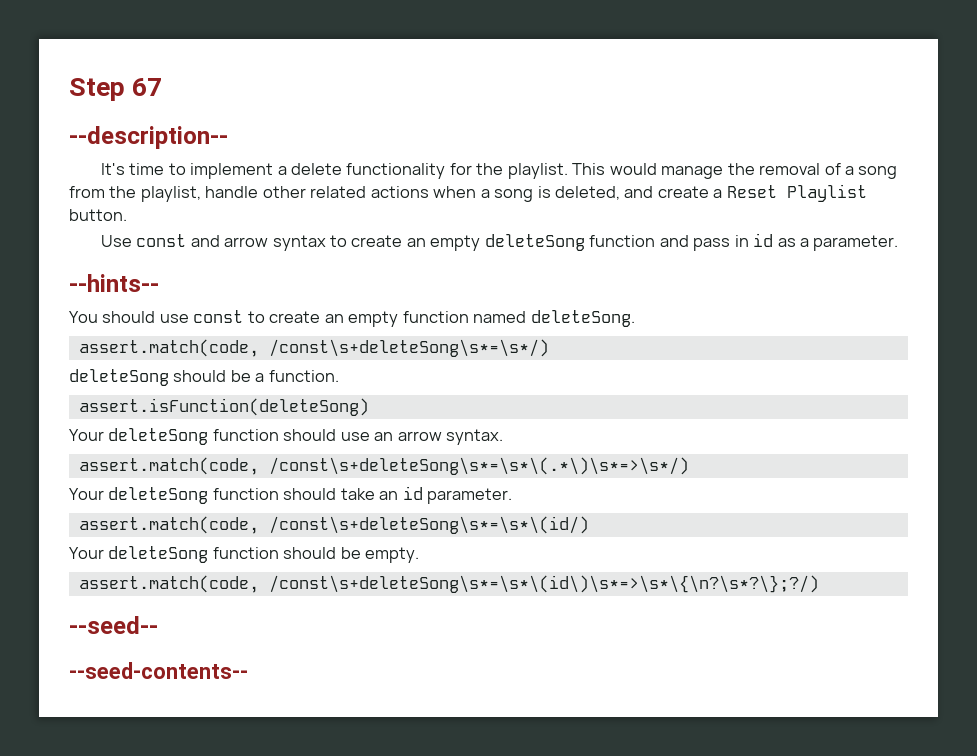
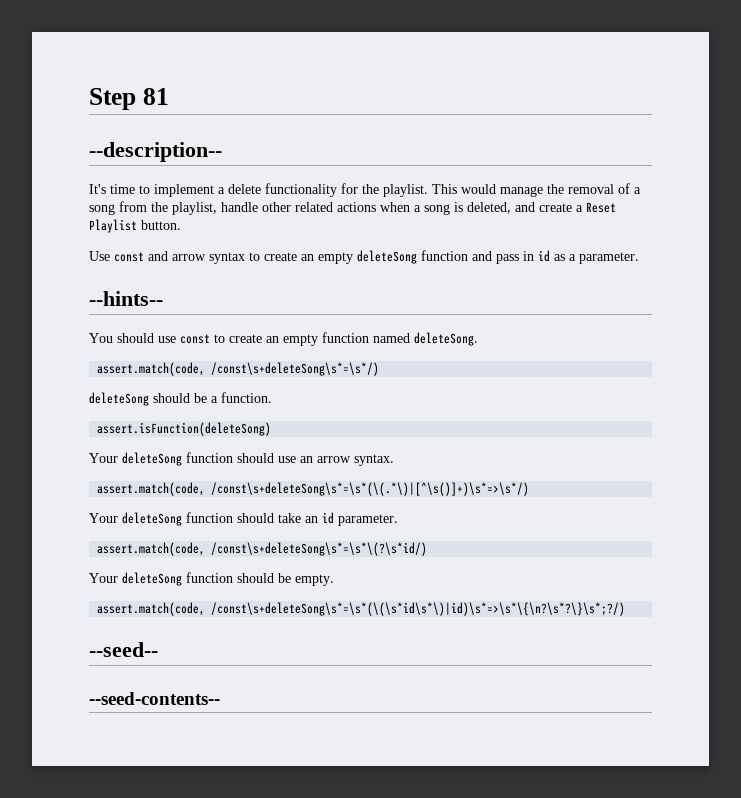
[132,78,163,96] 67 -> [142,88,169,105] 81
[268,457,689,475] /const\s+deleteSong\s*=\s*\(.*\)\s*=>\s*/) -> [211,482,530,496] /const\s+deleteSong\s*=\s*(\(.*\)|[^\s()]+)\s*=>\s*/)
[268,516,589,534] /const\s+deleteSong\s*=\s*\(id/) -> [211,542,428,556] /const\s+deleteSong\s*=\s*\(?\s*id/)
[268,575,819,593] /const\s+deleteSong\s*=\s*\(id\)\s*=>\s*\{\n?\s*?\};?/) -> [211,602,626,616] /const\s+deleteSong\s*=\s*(\(\s*id\s*\)|id)\s*=>\s*\{\n?\s*?\}\s*;?/)

